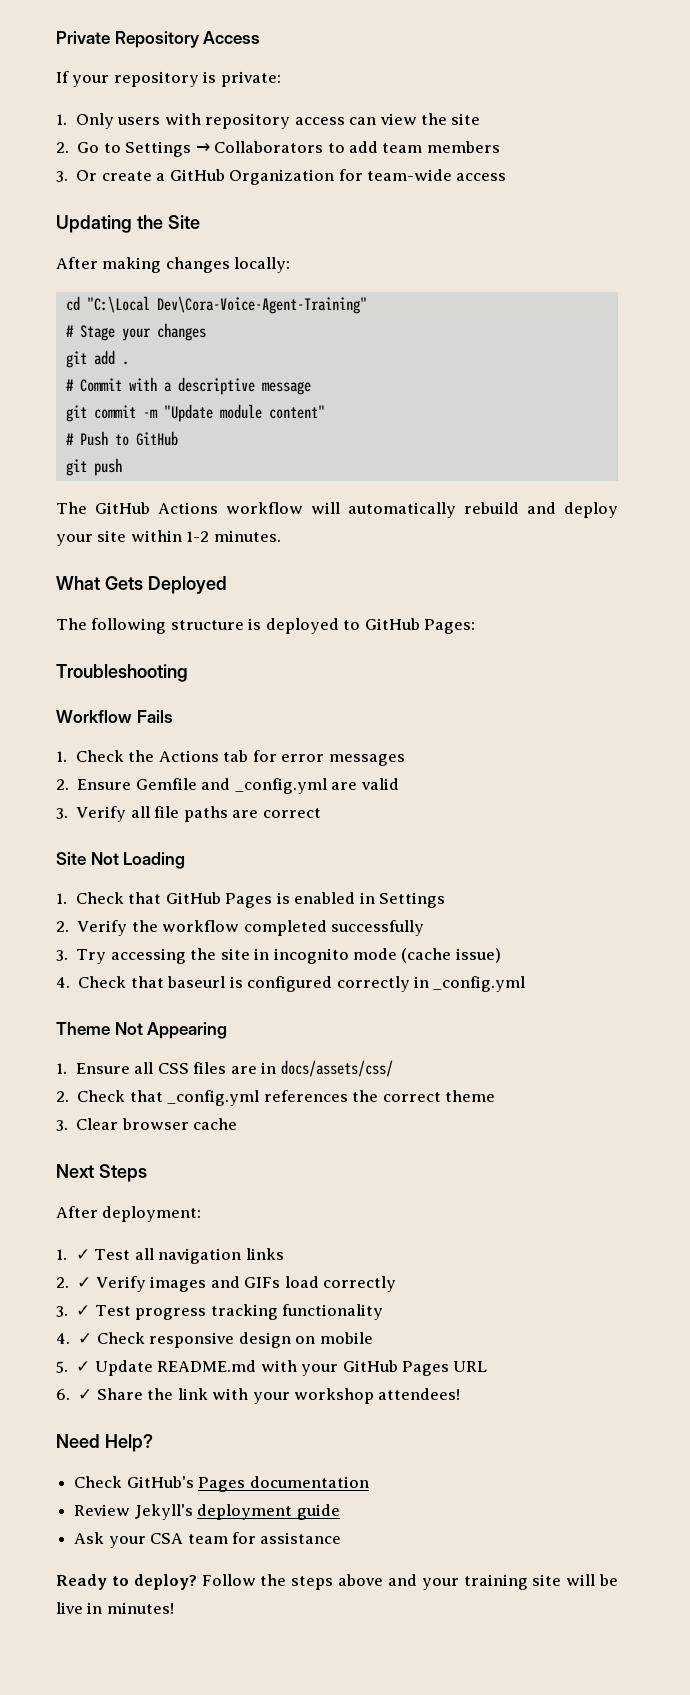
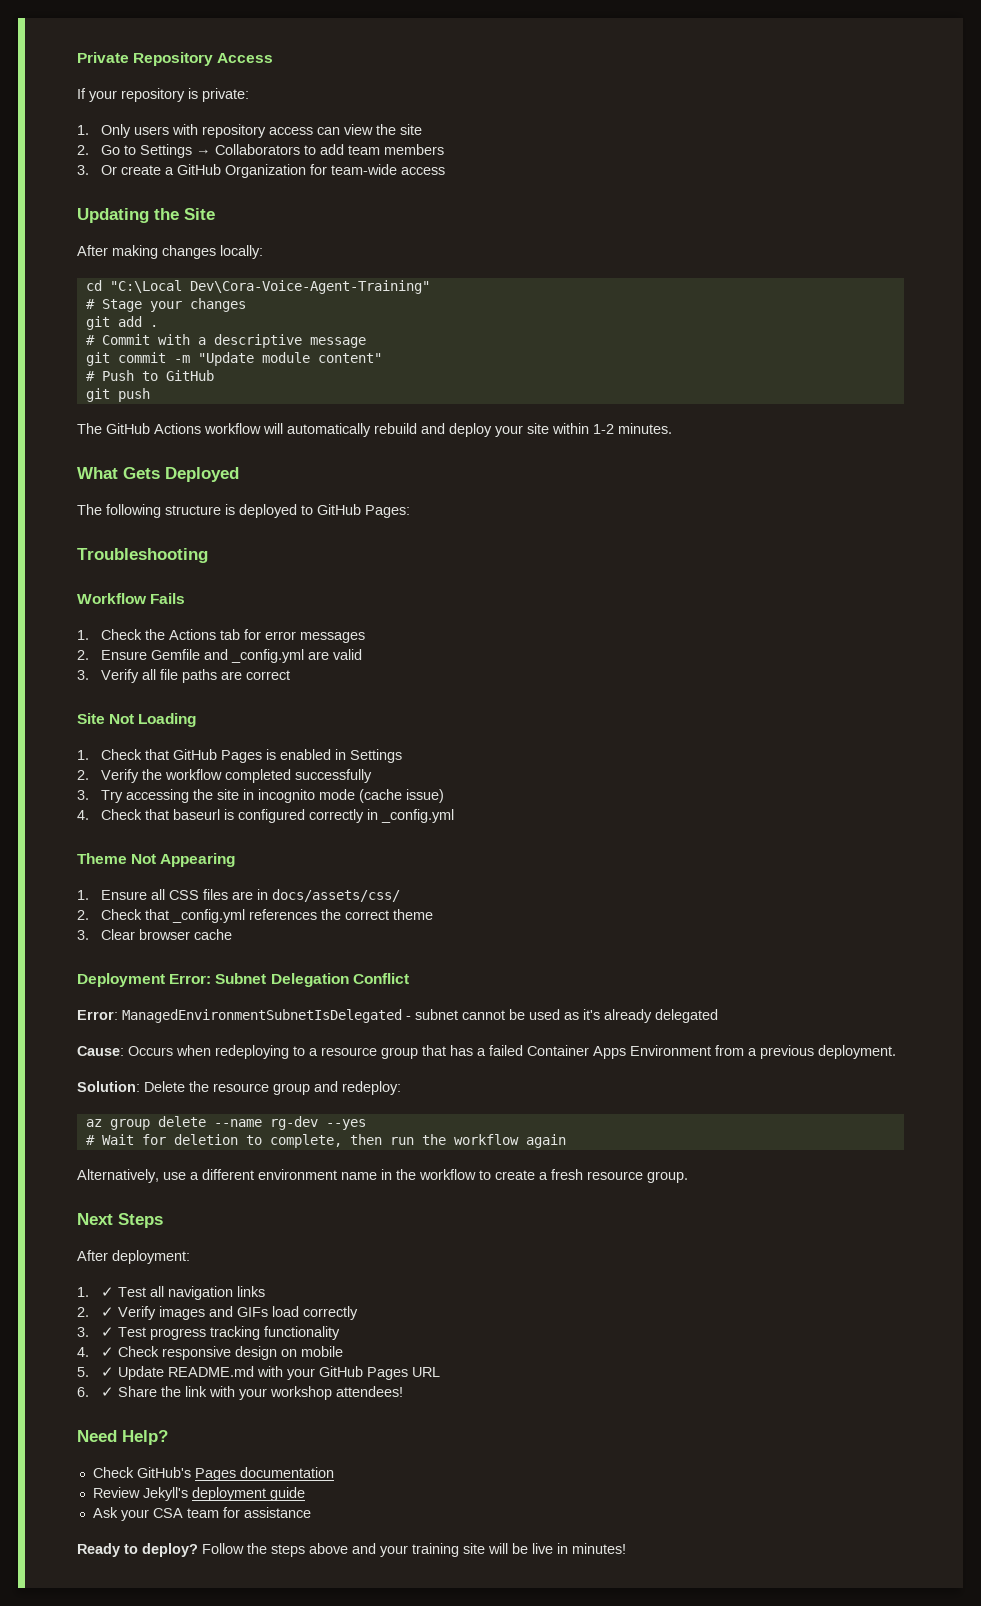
(238, 1124) none -> [77,973,409,987] [77,1009,718,1023] [77,1045,896,1059] [77,1081,401,1095] [85,1116,366,1130] [85,1134,566,1148] [77,1169,688,1183] // Deployment Error: Subnet Delegation Conflict // Error: ManagedEnvironmentSubnetIsDelegated - subnet cannot be used as it's already delegated // Cause: Occurs when redeploying to a resource group that has a failed Container Apps Environment from a previous deployment. // Solution: Delete the resource group and redeploy: // az group delete --name rg-dev --yes // # Wait for deletion to complete, then run the workflow again // Alternatively, use a different environment name in the workflow to create a fresh resource group.

